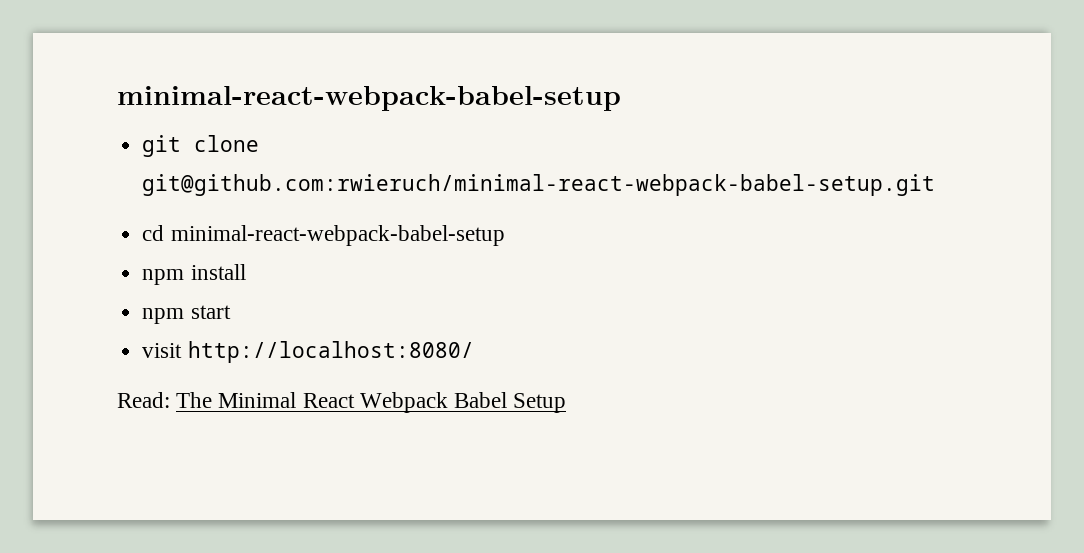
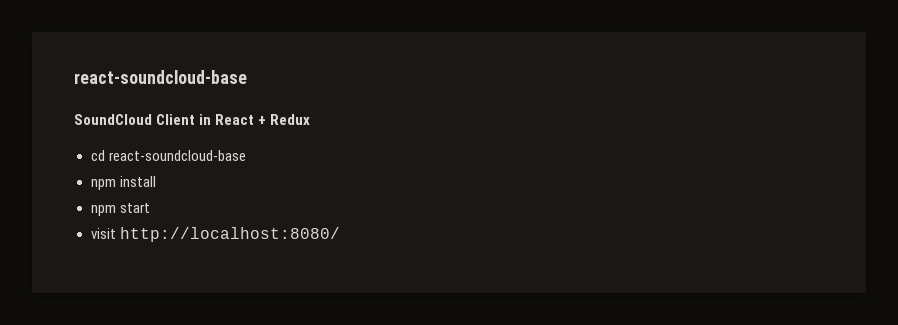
[117,86,621,111] [142,135,260,157] [142,174,936,196] minimal-react-webpack-babel-setup // git clone git@github.com:rwieruch/minimal-react-webpack-babel-setup.git -> [74,70,247,84] [74,114,311,125] react-soundcloud-base // SoundCloud Client in React + Redux
[170,225,505,246] minimal-react-webpack-babel-setup -> [108,150,246,161] react-soundcloud-base
[117,392,567,413] // Read: The Minimal React Webpack Babel Setup -> (340, 234) none

